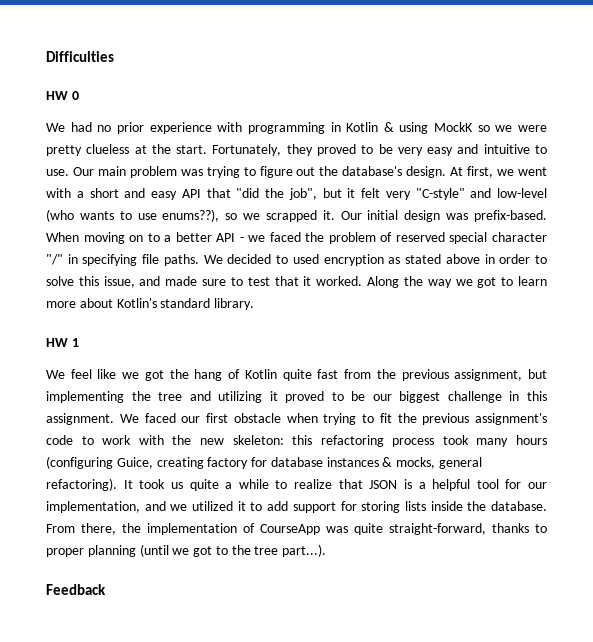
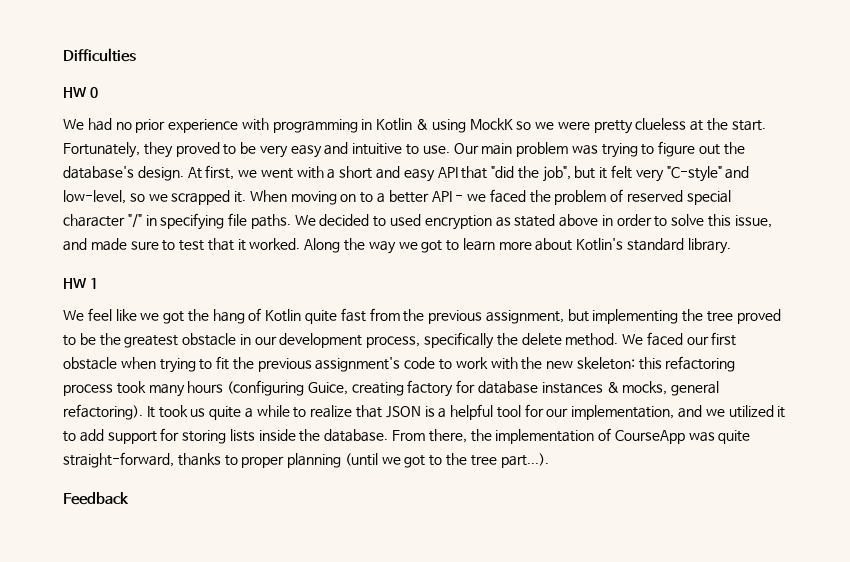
[497,188,547,198] [46,209,548,222] low-level (who wants to use enums??), so we scrapped it. Our initial design was prefix-based. -> [63,190,247,205] low-level, so we scrapped it.
[189,391,548,403] [46,413,114,425] and utilizing it proved to be our biggest challenge in this assignment. -> [736,309,781,324] [63,332,619,349] proved to be the greatest obstacle in our development process, specifically the delete method.

